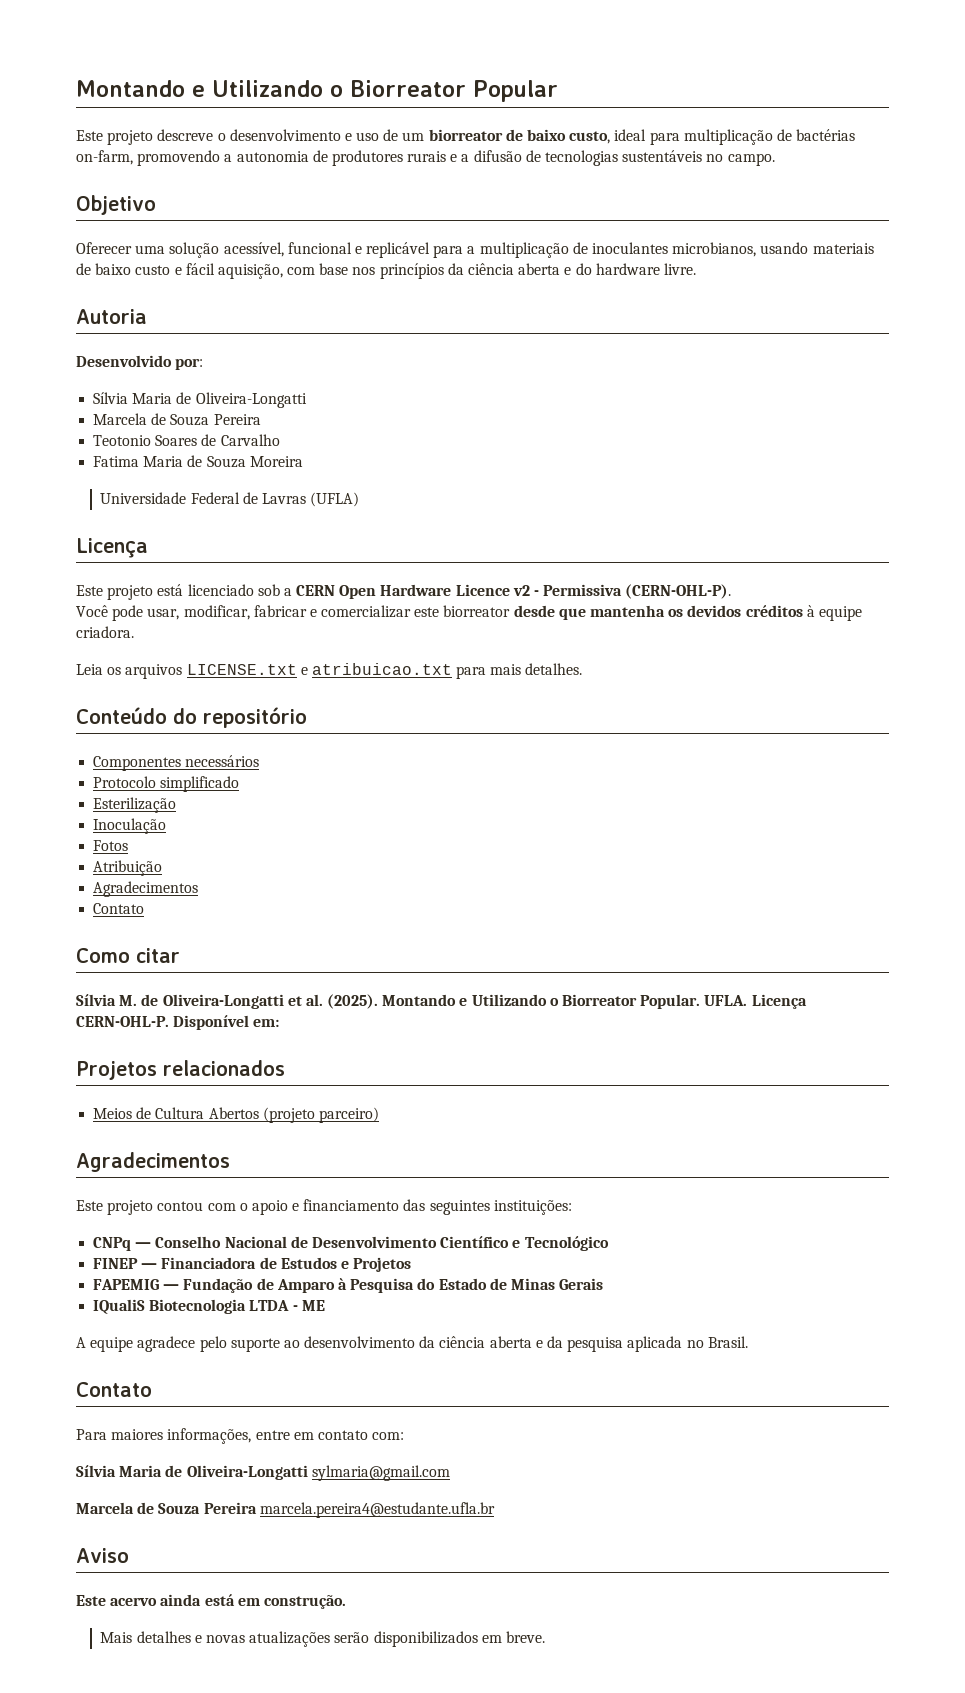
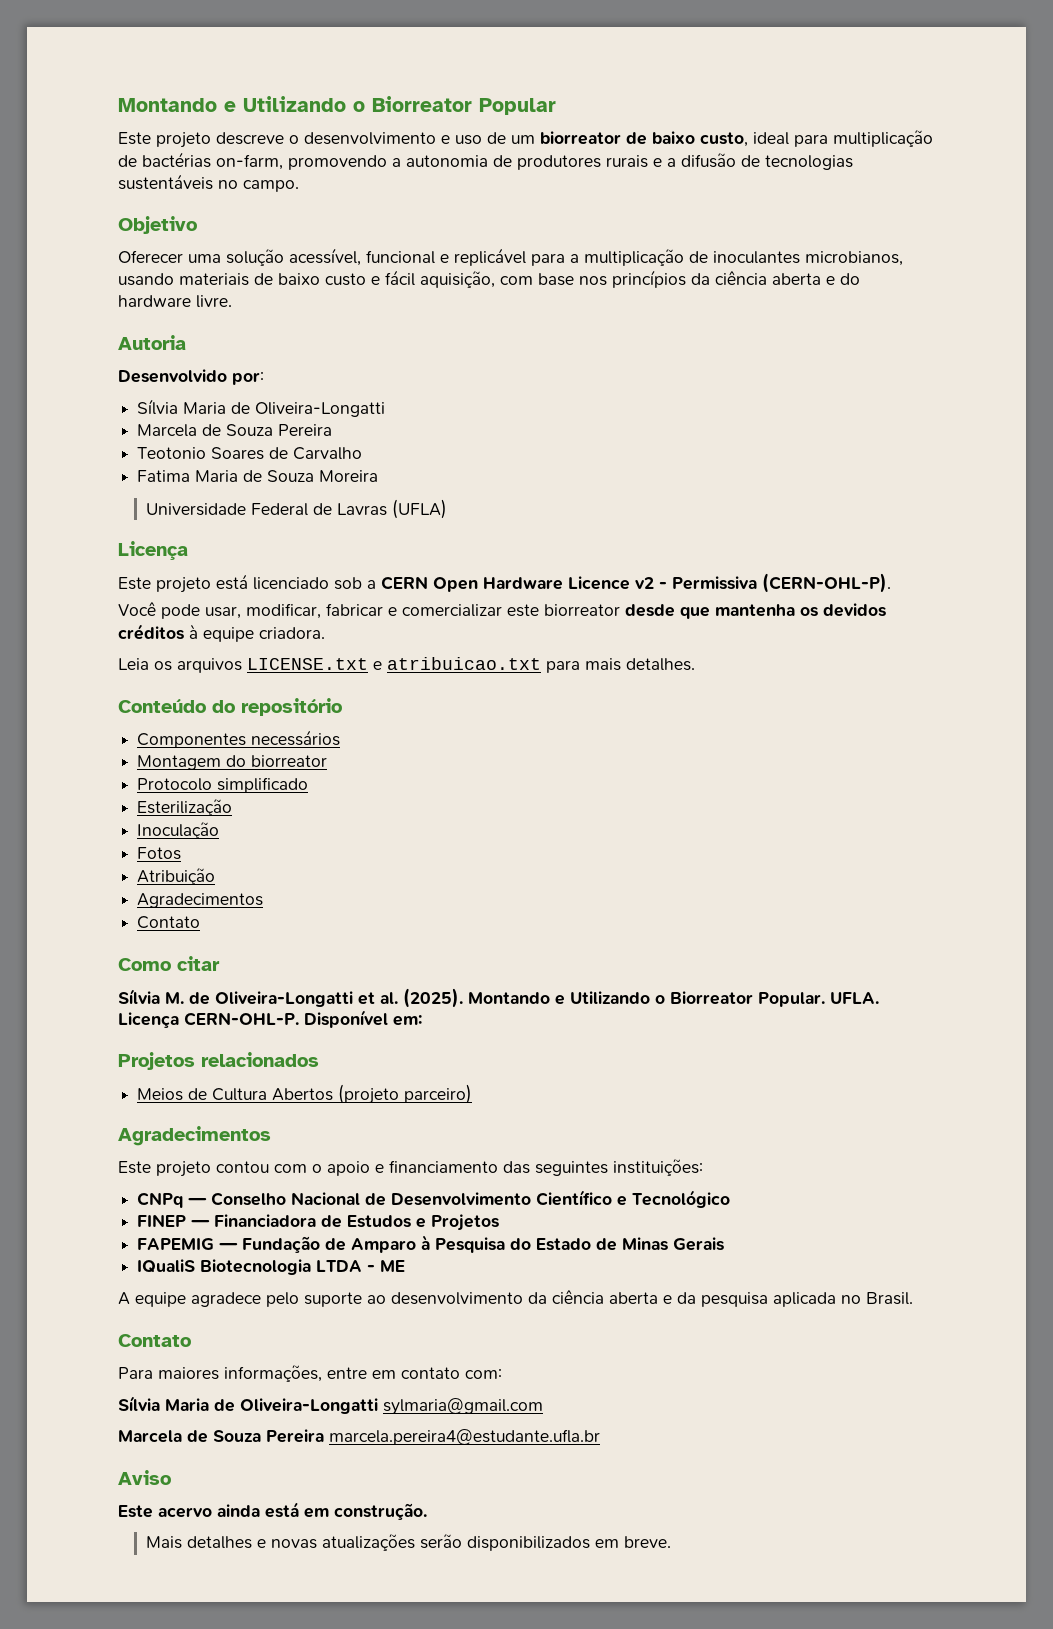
(260, 761) none -> [137,755,328,770] // Montagem do biorreator

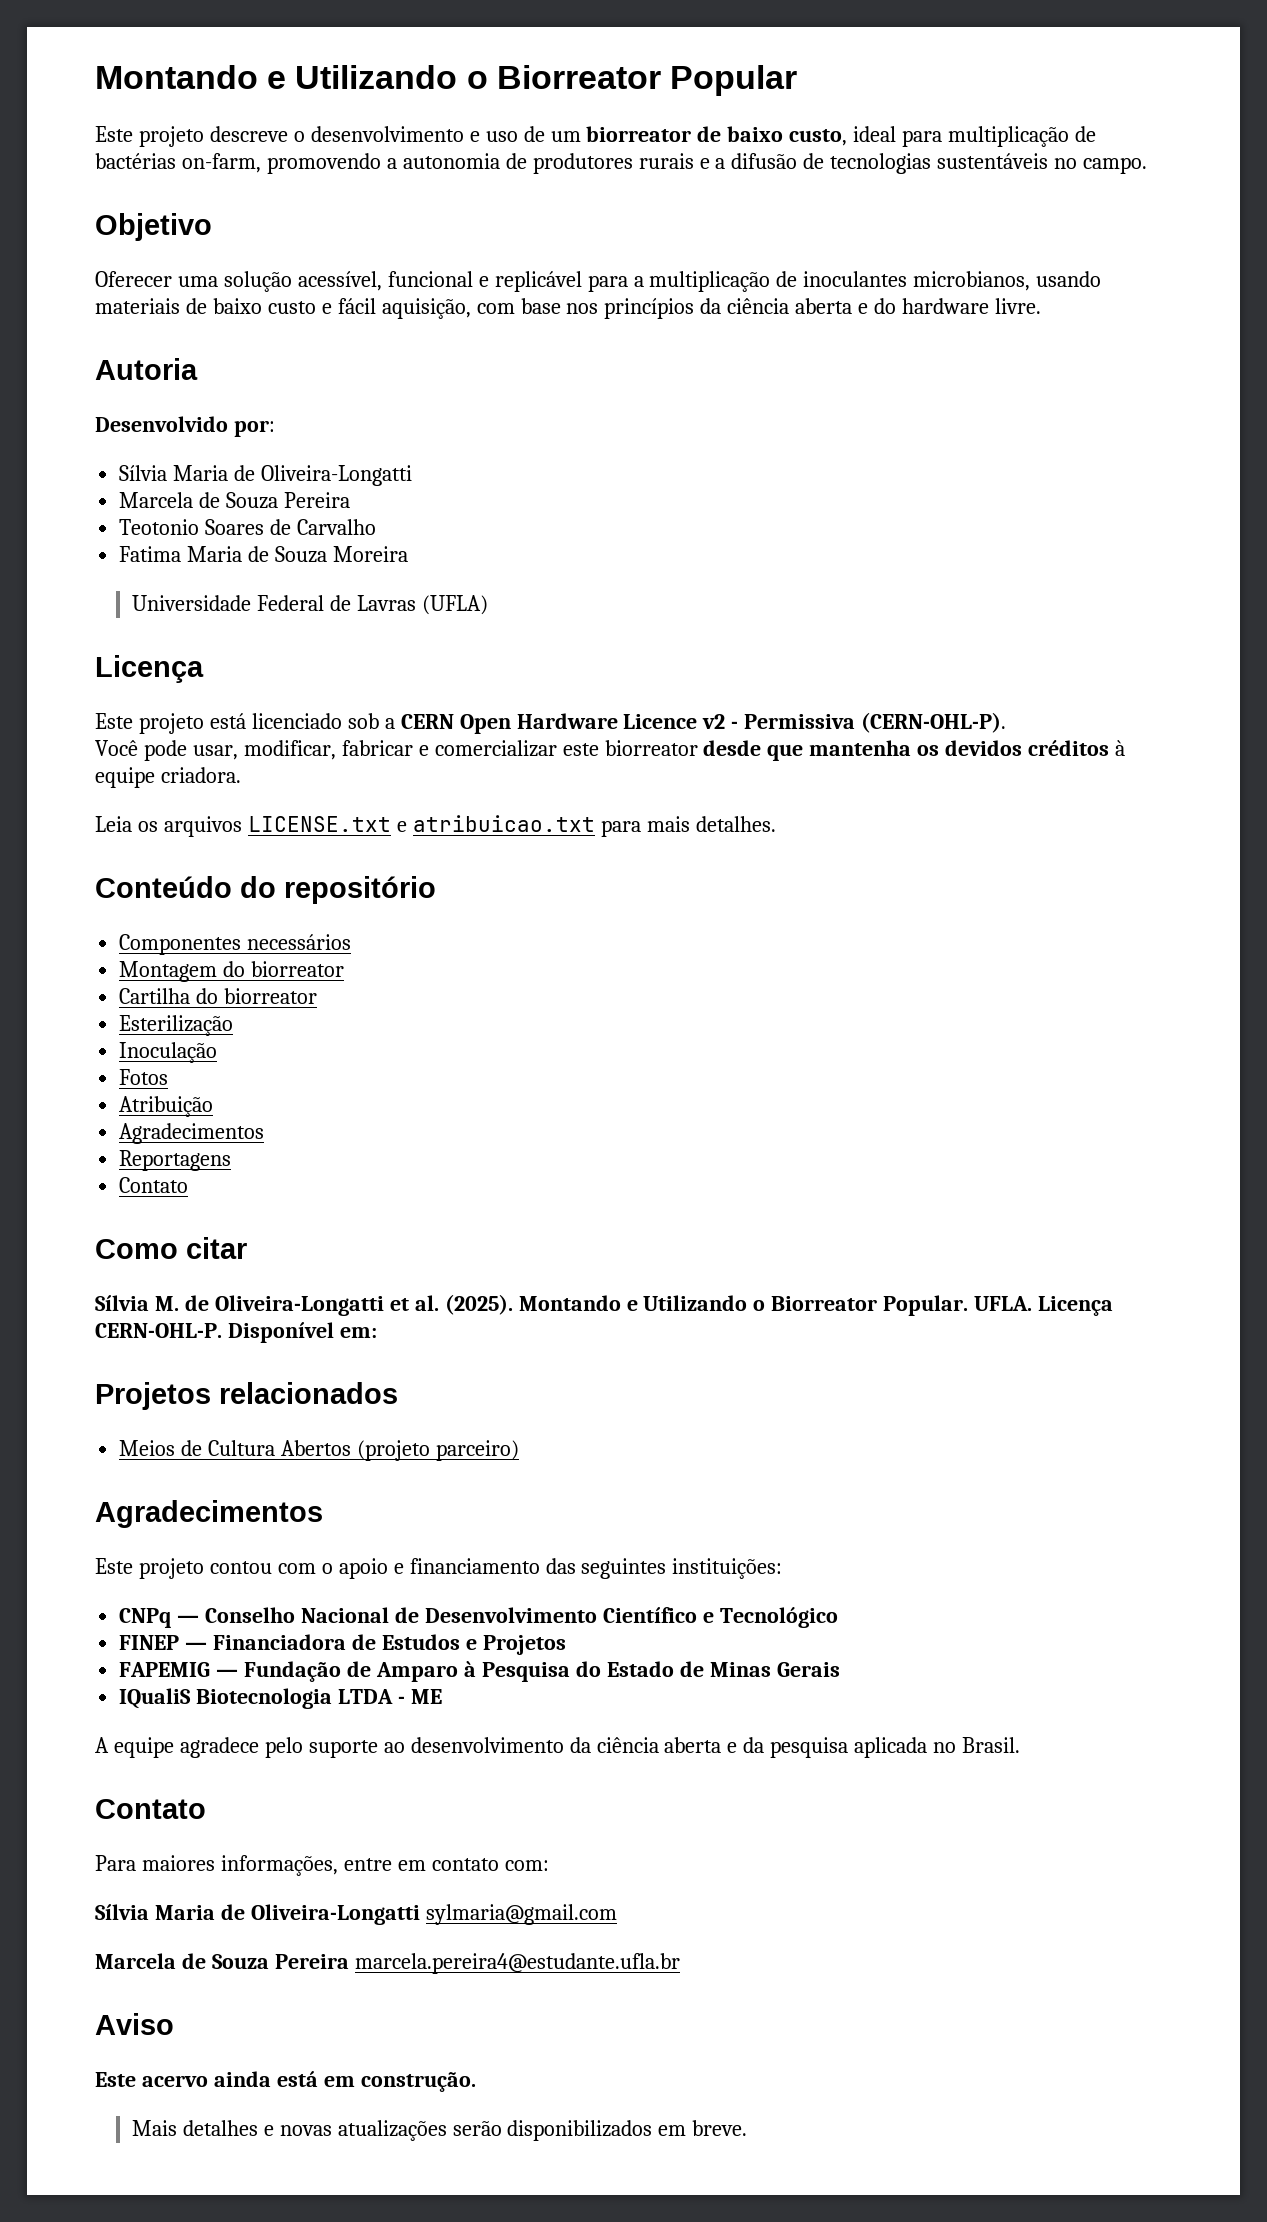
[137,777,309,793] Protocolo simplificado -> [119,988,318,1004] Cartilha do biorreator
(264, 900) none -> [119,1150,232,1171] // Reportagens

